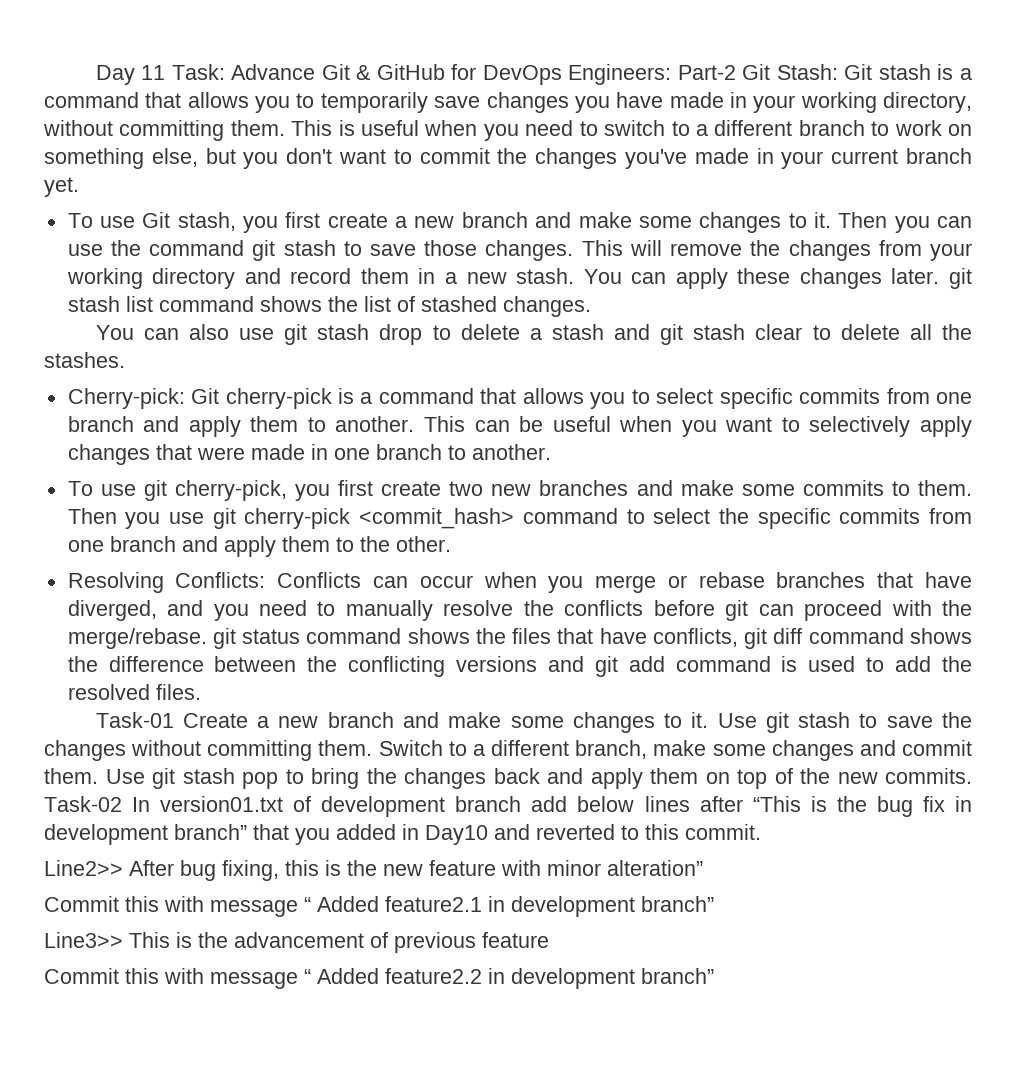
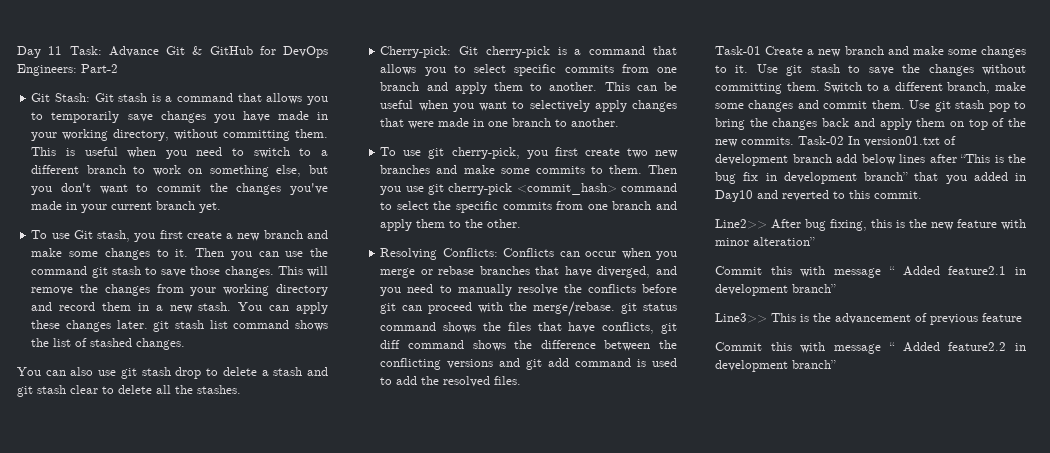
(736, 72) none -> (118, 68) //

